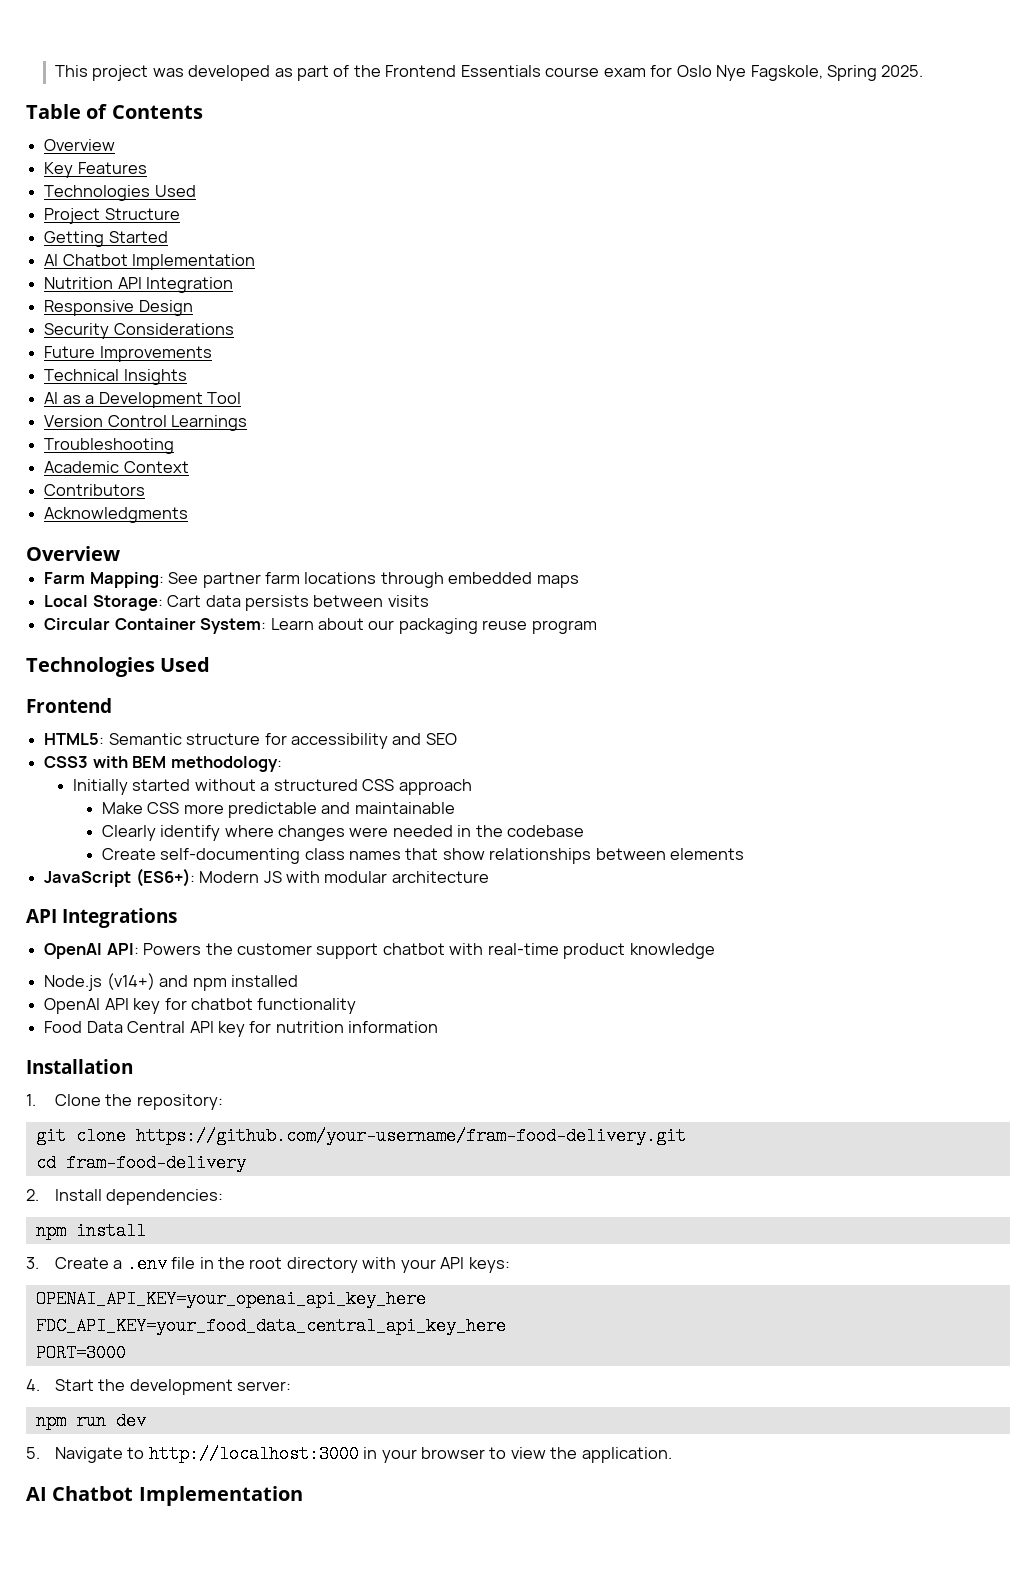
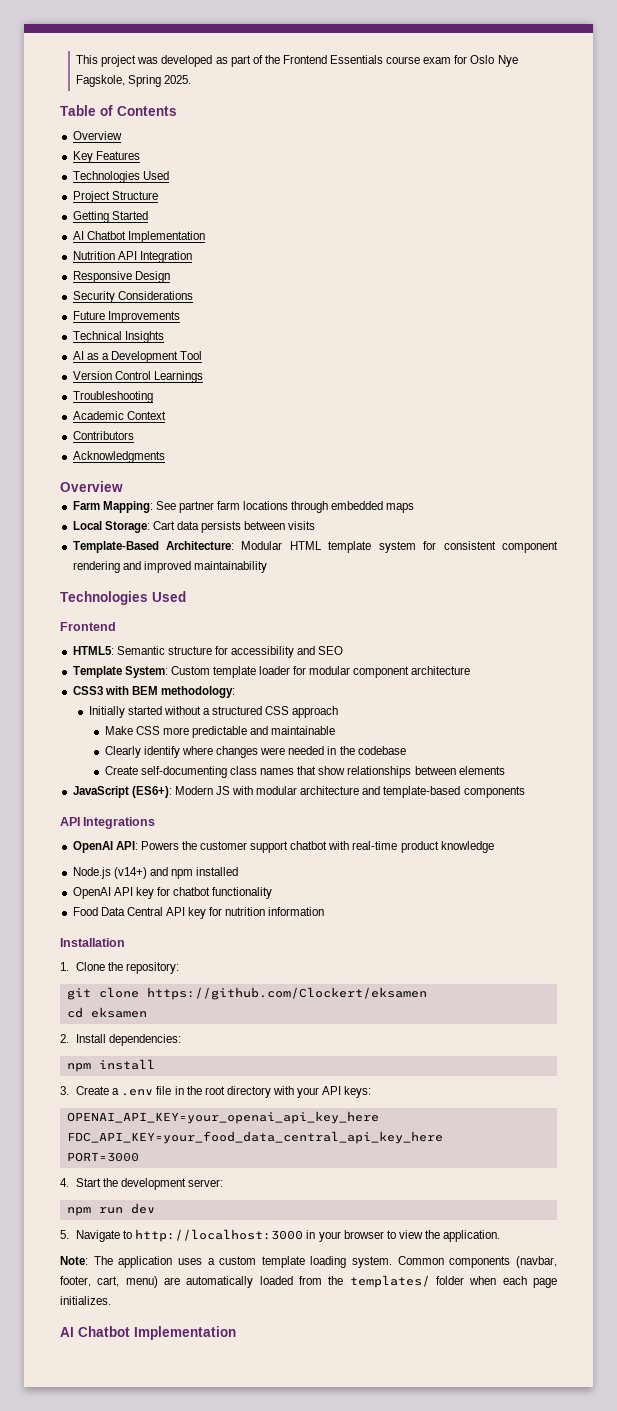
[44,618,597,634] Circular Container System: Learn about our packaging reuse program -> [72,541,558,553] [72,561,267,573] Template-Based Architecture: Modular HTML template system for consistent component rendering and improved maintainability
(457, 739) none -> [72,666,471,678] // Template System: Custom template loader for modular component architecture
(489, 877) none -> [362,786,525,798] and template-based components
[135,1127,686,1145] https://github.com/your-username/fram-food-delivery.git -> [146,987,427,1000] https://github.com/Clockert/eksamen
[65,1154,246,1172] fram-food-delivery -> [90,1007,147,1018] eksamen
(672, 1455) none -> [60,1256,557,1268] [60,1275,557,1288] [60,1296,111,1305] // Note: The application uses a custom template loading system. Common components (navbar, footer, cart, menu) are automatically loaded from the templates/ folder when each page initializes.

